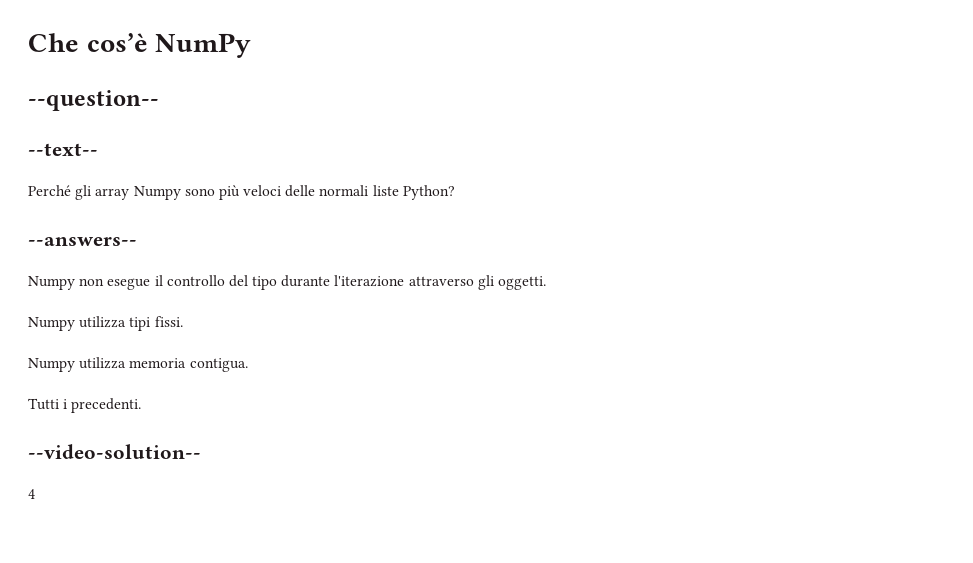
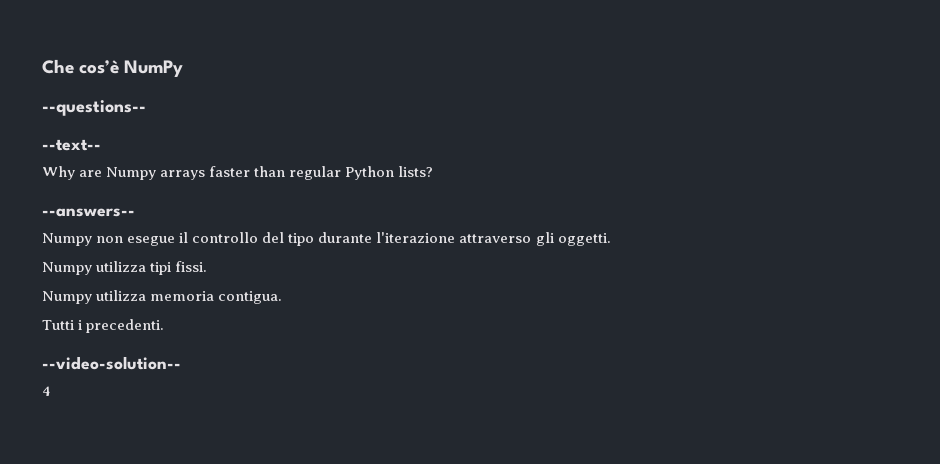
[28,90,159,111] --question-- -> [42,100,146,116] --questions--
[28,185,455,200] Perché gli array Numpy sono più veloci delle normali liste Python? -> [42,166,434,180] Why are Numpy arrays faster than regular Python lists?

